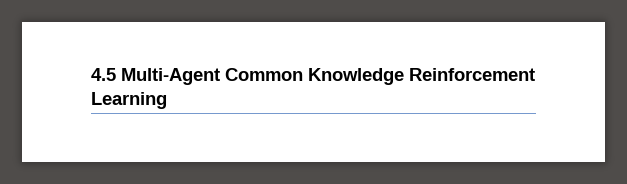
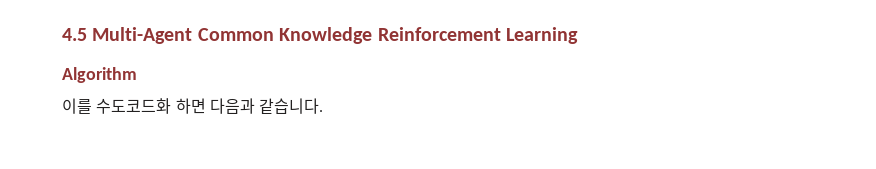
(167, 100) none -> [62,67,137,83] [62,98,324,114] // Algorithm // 이를 수도코드화 하면 다음과 같습니다.

